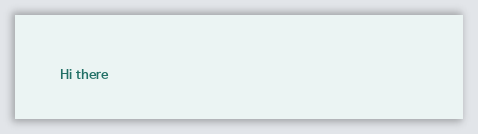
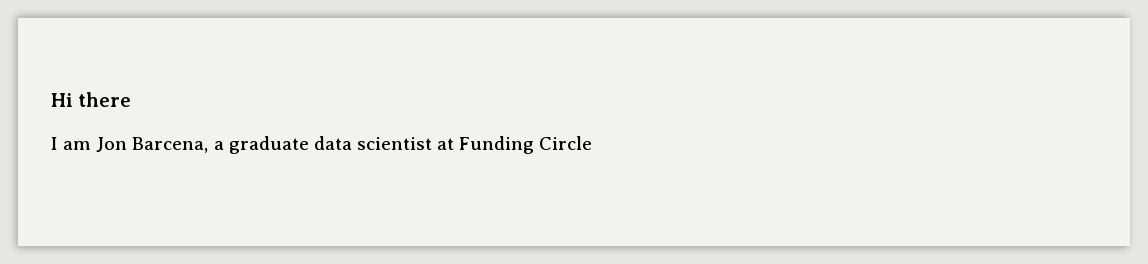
(109, 74) none -> [51,136,593,154] // I am Jon Barcena, a graduate data scientist at Funding Circle

